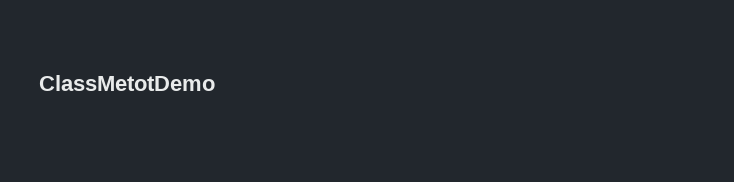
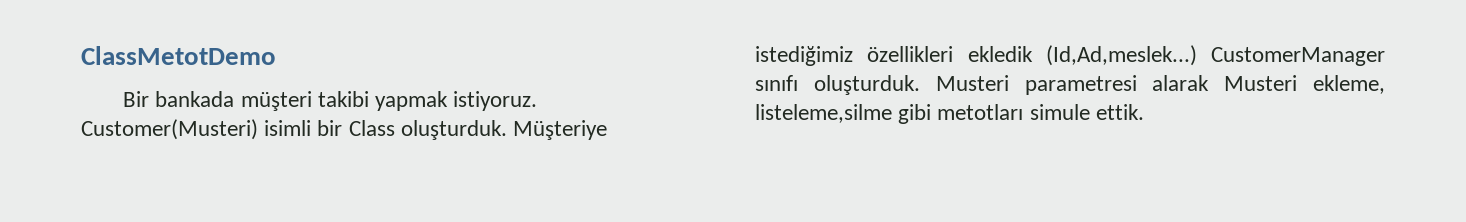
(215, 83) none -> [123,91,538,111] [81,119,608,140] [755,45,1385,66] [755,75,1385,95] [755,104,1144,124] // Bir bankada müşteri takibi yapmak istiyoruz. Customer(Musteri) isimli bir Class oluşturduk. Müşteriye istediğimiz özellikleri ekledik (Id,Ad,meslek...) CustomerManager sınıfı oluşturduk. Musteri parametresi alarak Musteri ekleme, listeleme,silme gibi metotları simule ettik.

